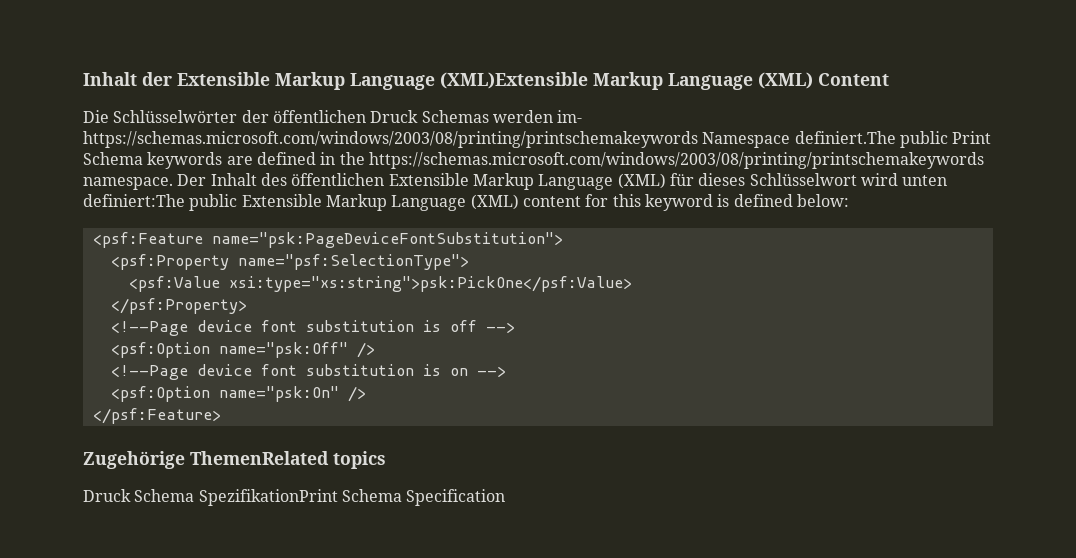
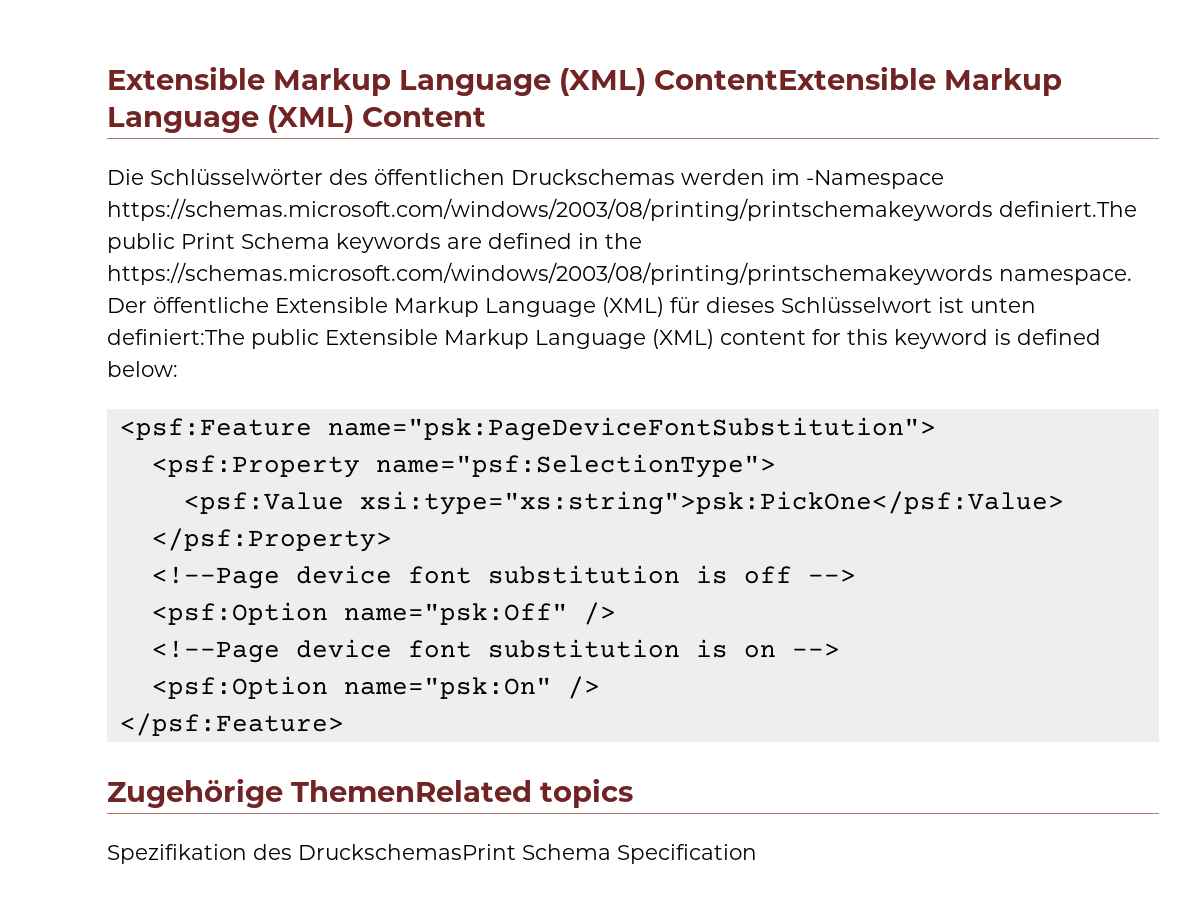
[83,72,588,90] Inhalt der Extensible Markup Language (XML)Extensible -> [107,66,936,96] Extensible Markup Language (XML) ContentExtensible
[241,110,583,123] [83,131,791,148] der öffentlichen Druck Schemas werden im- https://schemas.microsoft.com/windows/2003/08/printing/printschemakeywords Namespace -> [329,169,944,189] [107,198,993,221] des öffentlichen Druckschemas werden im -Namespace https://schemas.microsoft.com/windows/2003/08/printing/printschemakeywords
[210,173,385,186] Inhalt des öffentlichen -> [153,297,269,313] öffentliche
[860,173,898,186] wird -> [938,297,964,313] ist
[83,489,338,506] Druck Schema SpezifikationPrint -> [107,844,516,864] Spezifikation des DruckschemasPrint

